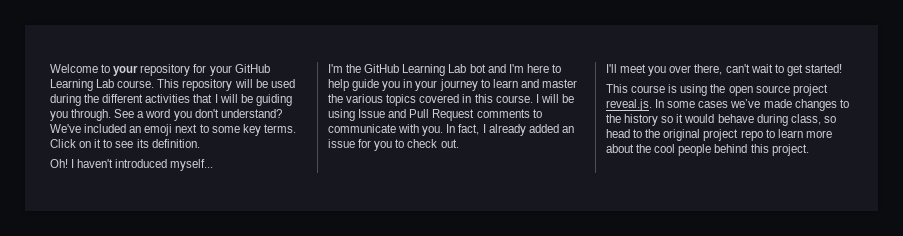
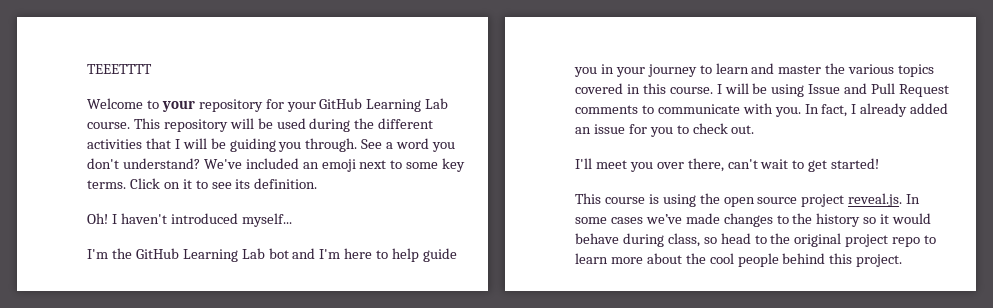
(50, 68) none -> [87,64,152,74] TEEETTTT //

